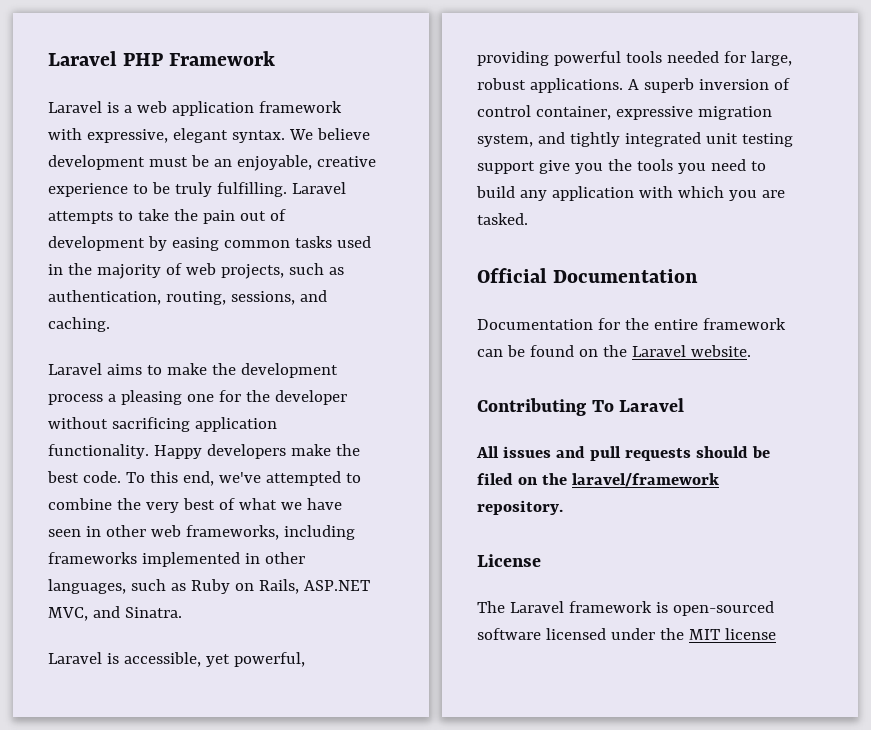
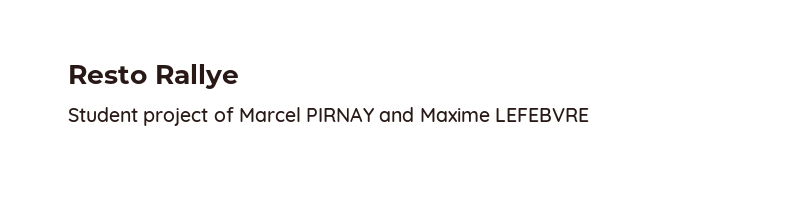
[48,51,276,66] [48,101,342,116] [48,128,370,143] [48,155,376,171] [48,182,346,197] [48,209,286,224] [48,236,371,251] [48,263,344,279] [48,290,327,305] [48,317,110,332] [48,363,338,378] [48,390,347,405] [48,417,277,432] [48,444,360,459] [47,471,361,486] [48,498,342,513] [48,525,355,540] [48,552,305,567] [48,579,370,594] [48,606,182,621] [48,652,305,667] [477,51,792,66] [477,78,790,93] [477,105,772,120] [477,132,793,147] [477,159,766,174] [476,186,785,201] [477,213,528,225] [477,268,699,283] [477,318,786,330] [477,345,751,357] [477,398,685,416] [476,446,770,461] [477,473,719,487] [477,500,563,515] [477,554,541,567] [477,601,774,616] [477,628,776,640] Laravel PHP Framework // Laravel is a web application framework with expressive, elegant syntax. We believe development must be an enjoyable, creative experience to be truly fulfilling. Laravel attempts to take the pain out of development by easing common tasks used in the majority of web projects, such as authentication, routing, sessions, and caching. // Laravel aims to make the development process a pleasing one for the developer without sacrificing application functionality. Happy developers make the best code. To this end, we've attempted to combine the very best of what we have seen in other web frameworks, including frameworks implemented in other languages, such as Ruby on Rails, ASP.NET MVC, and Sinatra. // Laravel is accessible, yet powerful, providing powerful tools needed for large, robust applications. A superb inversion of control container, expressive migration system, and tightly integrated unit testing support give you the tools you need to build any application with which you are tasked. // Official Documentation // Documentation for the entire framework can be found on the Laravel website. // Contributing To Laravel // All issues and pull requests should be filed on the laravel/framework repository. // License // The Laravel framework is open-sourced software licensed under the MIT license -> [68,64,239,89] [68,107,589,126] Resto Rallye // Student project of Marcel PIRNAY and Maxime LEFEBVRE

